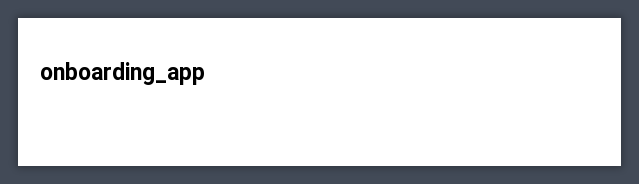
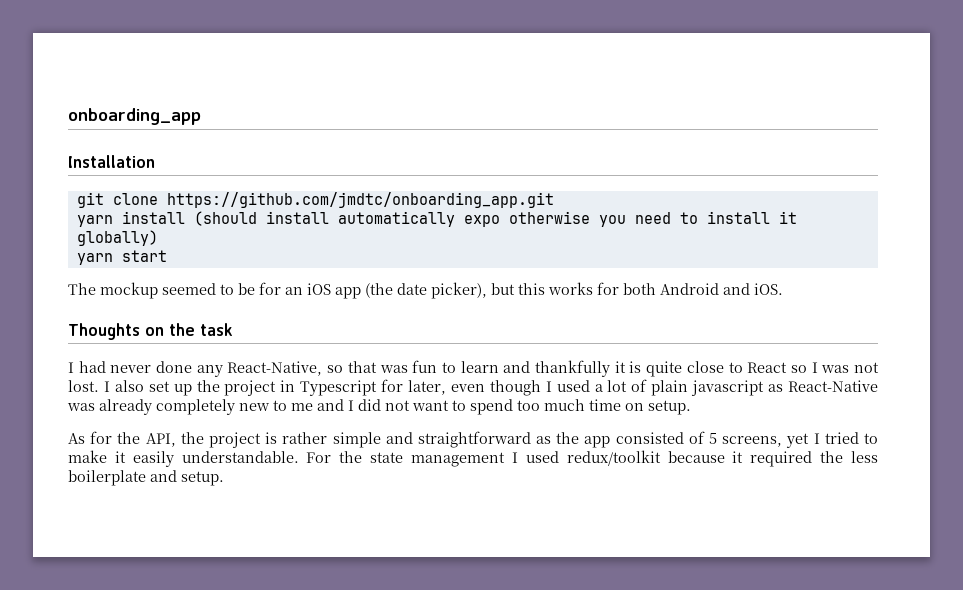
(205, 73) none -> [68,155,155,168] [76,192,554,208] [76,211,797,227] [76,230,158,246] [76,250,167,265] [68,282,783,299] [68,323,233,340] [68,360,879,377] [68,379,879,396] [67,399,691,415] [68,431,878,448] [68,450,879,467] [68,470,224,486] // Installation // git clone https://github.com/jmdtc/onboarding_app.git // yarn install (should install automatically expo otherwise you need to install it globally) // yarn start // The mockup seemed to be for an iOS app (the date picker), but this works for both Android and iOS. // Thoughts on the task // I had never done any React-Native, so that was fun to learn and thankfully it is quite close to React so I was not lost. I also set up the project in Typescript for later, even though I used a lot of plain javascript as React-Native was already completely new to me and I did not want to spend too much time on setup. // As for the API, the project is rather simple and straightforward as the app consisted of 5 screens, yet I tried to make it easily understandable. For the state management I used redux/toolkit because it required the less boilerplate and setup.

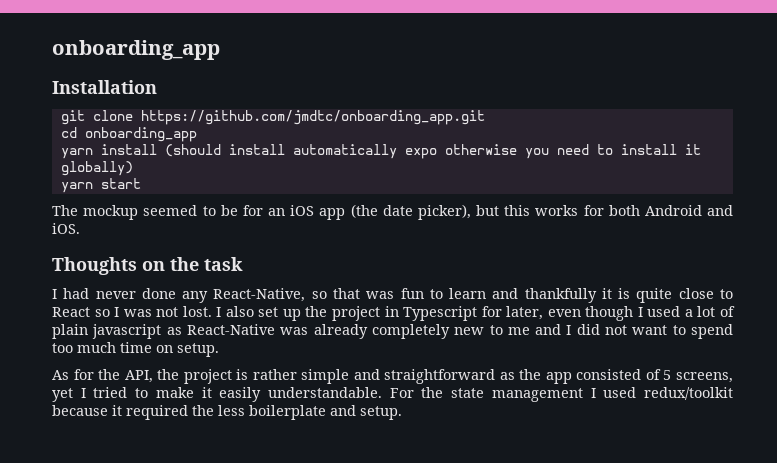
(554, 200) none -> [60,127,197,142] // cd onboarding_app

